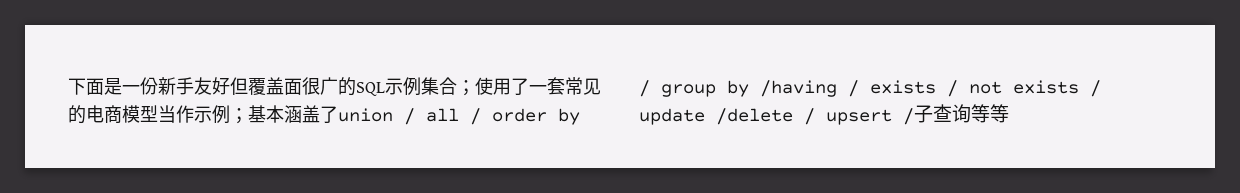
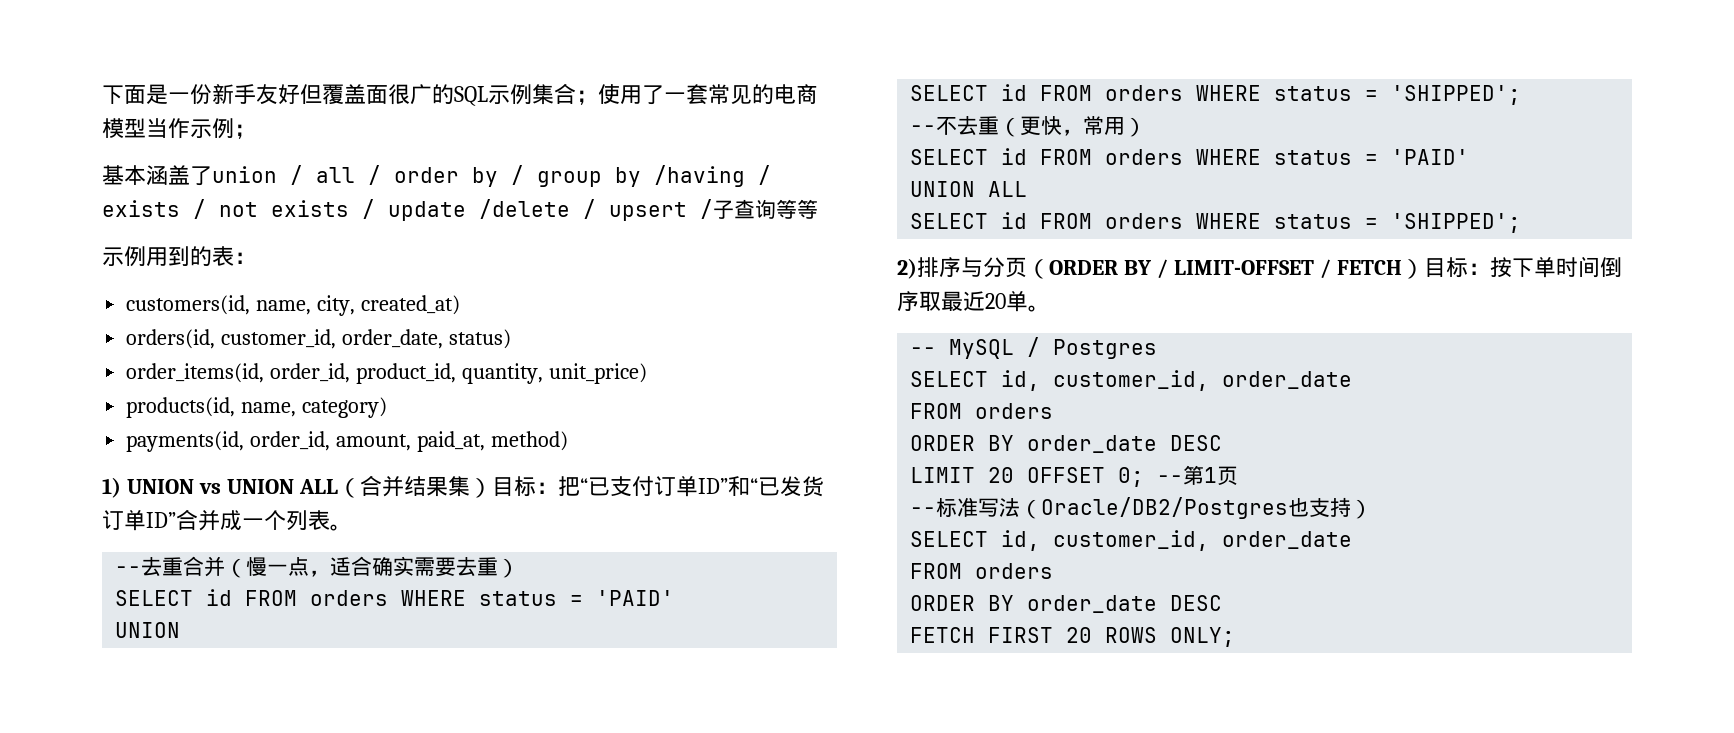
(248, 116) none -> (256, 131) //
(1009, 113) none -> [102,246,256,267] [126,295,461,316] [126,329,512,349] [126,363,647,384] [126,397,388,418] [126,431,568,452] [102,475,824,498] [102,509,352,531] [115,556,520,578] [115,589,675,606] [115,622,181,638] [910,84,1522,105] [910,116,1147,137] [910,148,1470,165] [910,181,1028,197] [910,212,1522,233] [897,256,1622,279] [897,291,1050,312] [910,337,1158,359] [910,370,1353,391] [910,403,1054,419] [910,435,1223,453] [910,465,1239,487] [910,497,1373,519] [910,530,1353,551] [910,563,1054,579] [910,595,1223,613] [910,627,1236,647] // 示例用到的表： // customers(id, name, city, created_at) // orders(id, customer_id, order_date, status) // order_items(id, order_id, product_id, quantity, unit_price) // products(id, name, category) // payments(id, order_id, amount, paid_at, method) // 1) UNION vs UNION ALL（合并结果集）目标：把“已支付订单ID”和“已发货订单ID”合并成一个列表。 // --去重合并（慢一点，适合确实需要去重） // SELECT id FROM orders WHERE status = 'PAID' // UNION // SELECT id FROM orders WHERE status = 'SHIPPED'; // --不去重（更快，常用） // SELECT id FROM orders WHERE status = 'PAID' // UNION ALL // SELECT id FROM orders WHERE status = 'SHIPPED'; // 2)排序与分页（ORDER BY / LIMIT-OFFSET / FETCH）目标：按下单时间倒序取最近20单。 // -- MySQL / Postgres // SELECT id, customer_id, order_date // FROM orders // ORDER BY order_date DESC // LIMIT 20 OFFSET 0; --第1页 // --标准写法（Oracle/DB2/Postgres也支持） // SELECT id, customer_id, order_date // FROM orders // ORDER BY order_date DESC // FETCH FIRST 20 ROWS ONLY;

